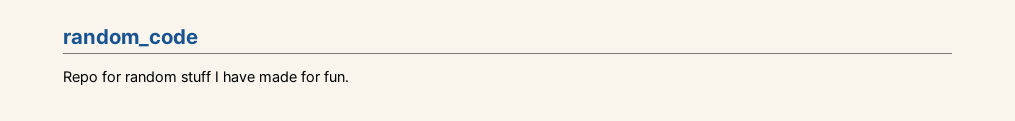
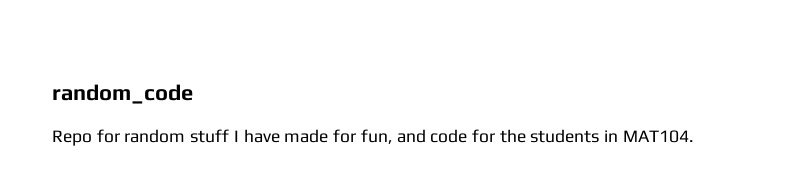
[324,70,350,83] fun. -> [360,129,693,144] fun, and code for the students in MAT104.

